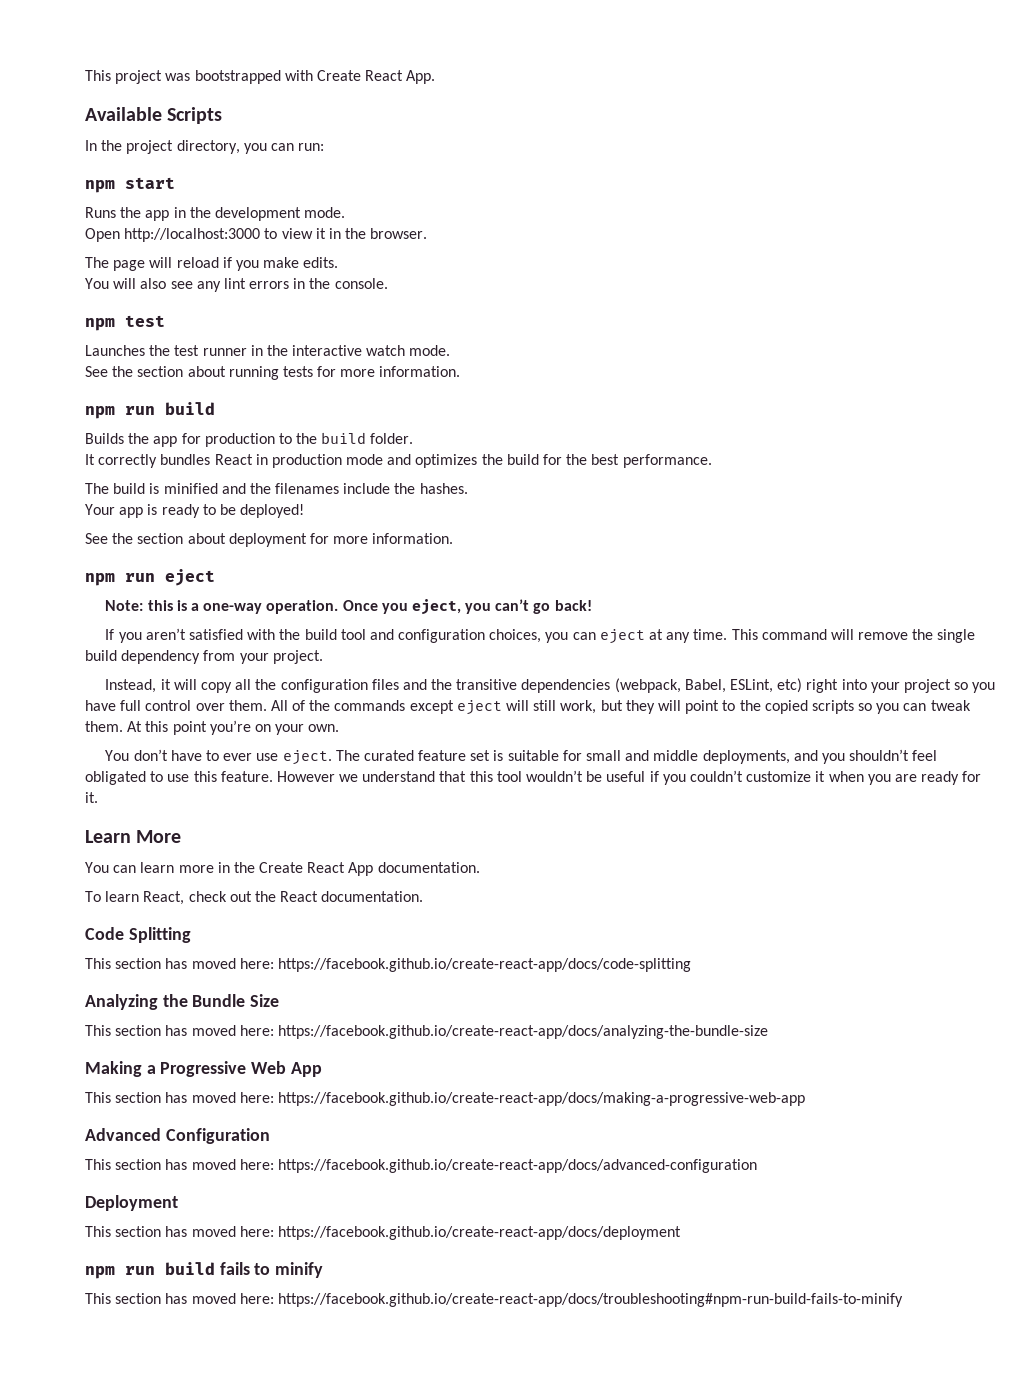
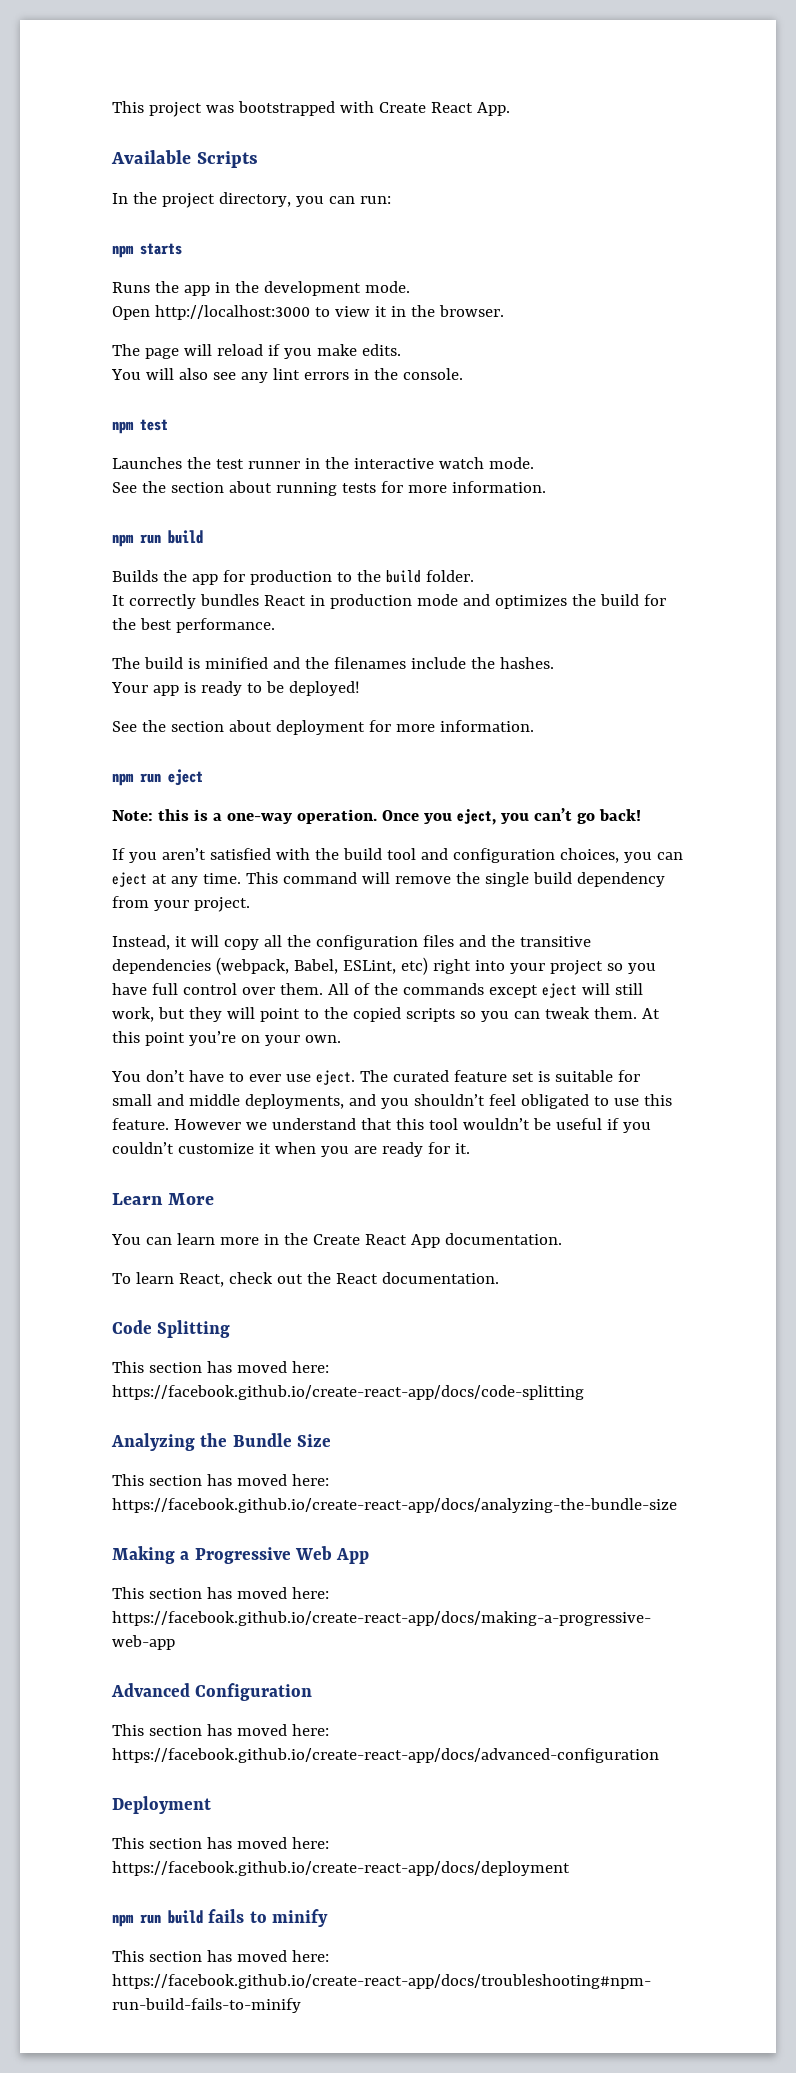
[125,177,175,189] start -> [140,243,182,255] starts

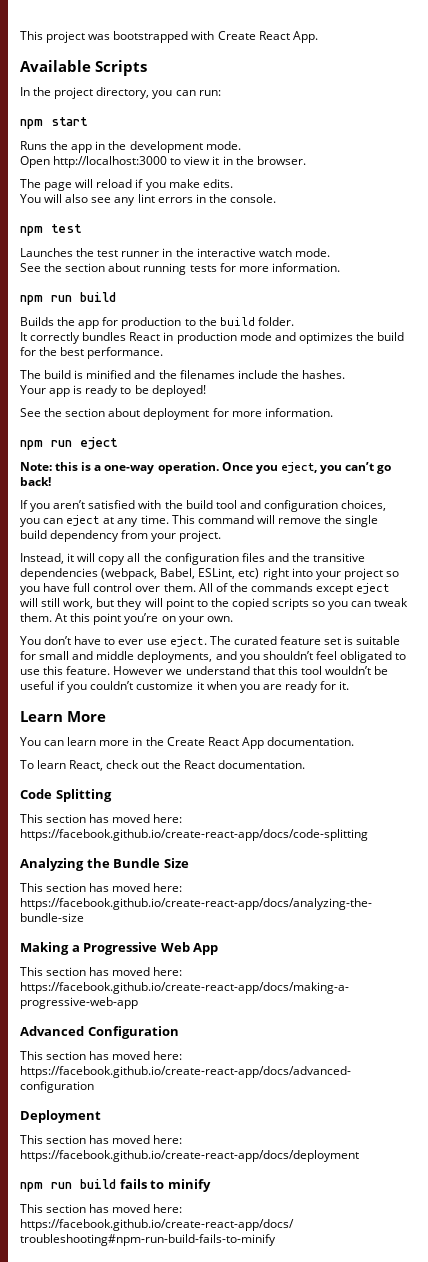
[140,243,182,255] starts -> [51,117,88,126] start

